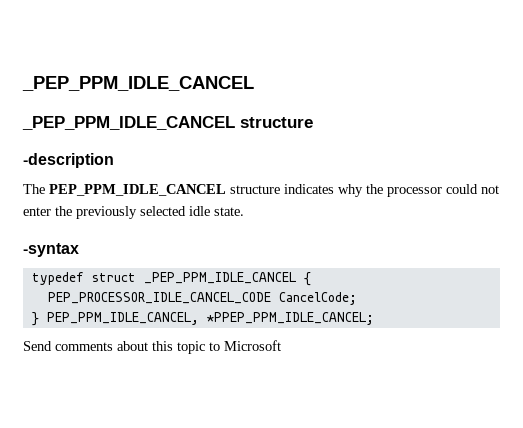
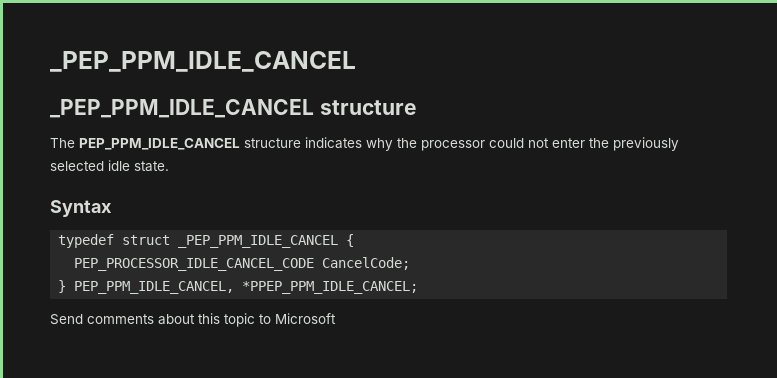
[23,153,114,168] // -description -> (417, 107) none
[23,243,79,257] -syntax -> [50,200,112,217] Syntax

